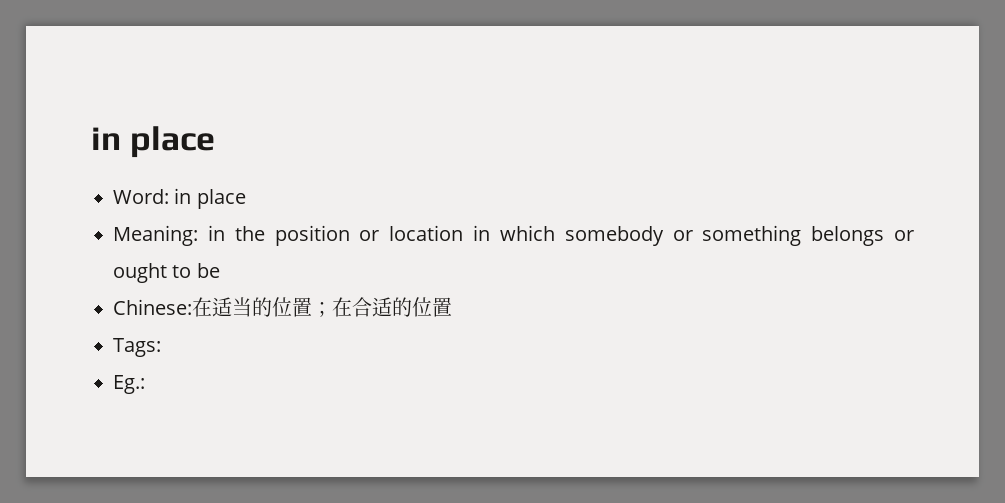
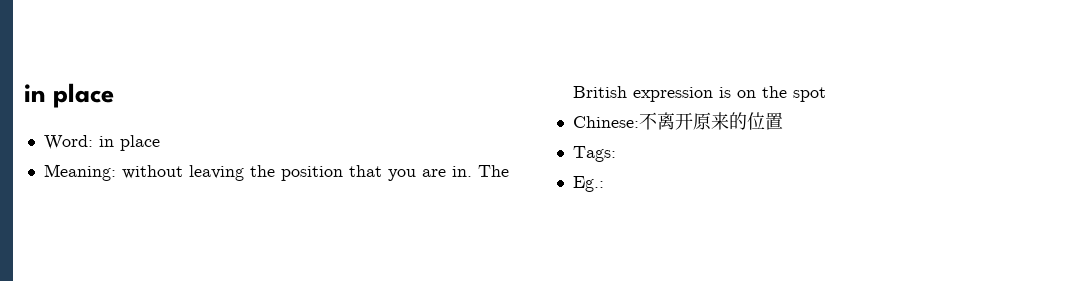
[207,225,914,246] [113,263,220,283] [113,297,392,317] in the position or location in which somebody or something belongs or ought to be // Chinese:在适当的位置；在合适 -> [121,165,509,181] [572,86,826,102] [572,112,729,130] without leaving the position that you are in. The British expression is on the spot // Chinese:不离开原来

